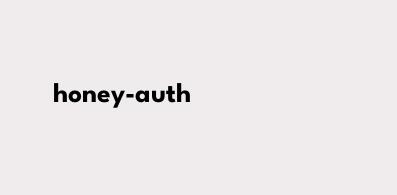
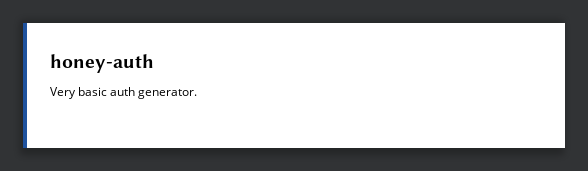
(191, 95) none -> [50,87,198,99] // Very basic auth generator.

